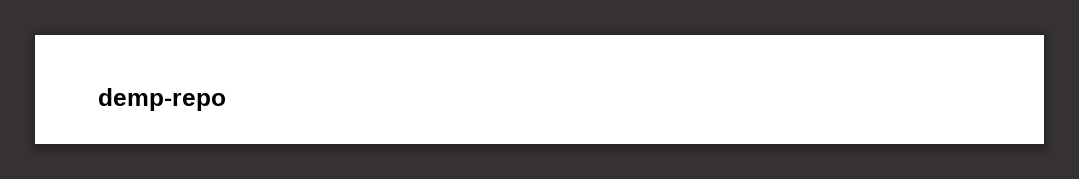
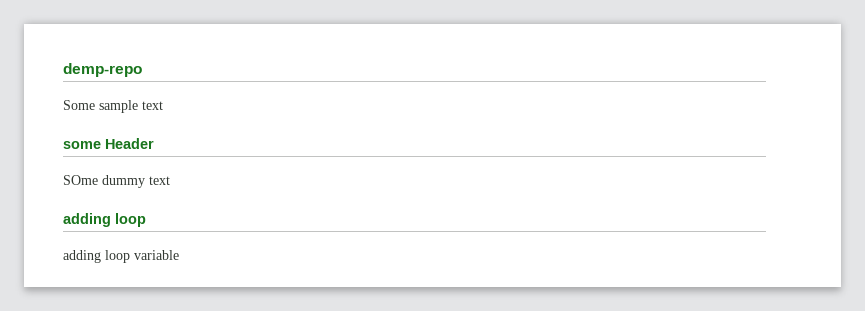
(226, 99) none -> [63,100,163,113] [63,138,154,149] [63,175,170,188] [63,213,146,227] [63,250,179,263] // Some sample text // some Header // SOme dummy text // adding loop // adding loop variable

